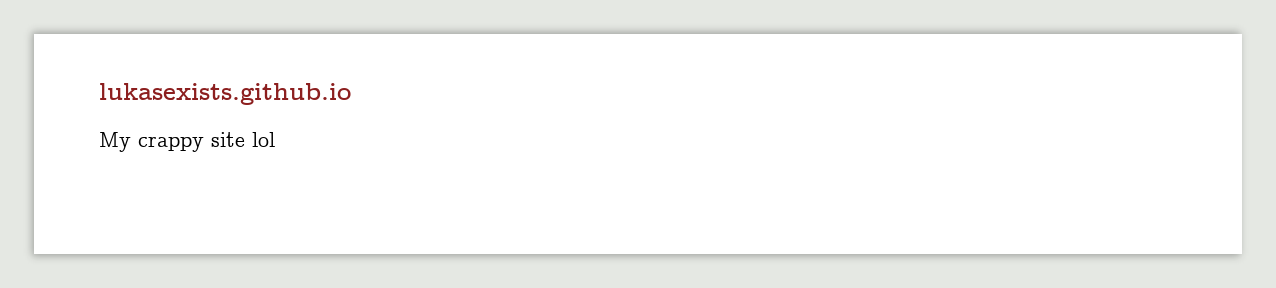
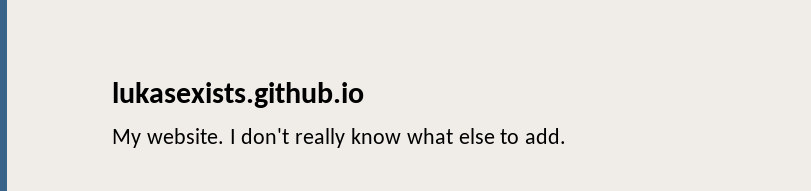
[138,132,275,152] crappy site lol -> [146,128,567,148] website. I don't really know what else to add.

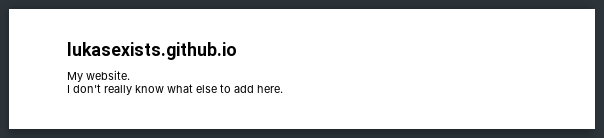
(224, 136) none -> (130, 75) //
[525,128,567,144] add. -> [234,85,283,93] add here.

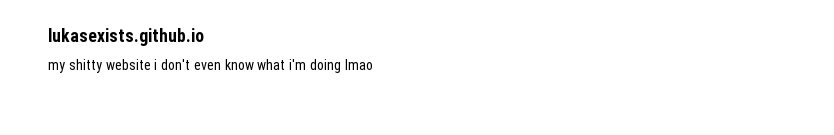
[67,70,130,82] [67,84,283,95] My website. // I don't really know what else to add here. -> [48,59,373,73] my shitty website i don't even know what i'm doing lmao

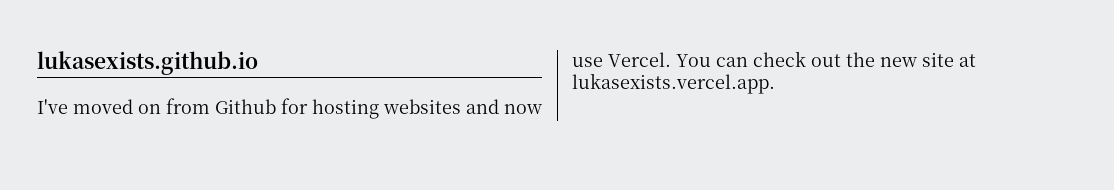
[48,59,373,73] my shitty website i don't even know what i'm doing lmao -> [37,98,542,119] [572,51,976,67] [572,73,775,94] I've moved on from Github for hosting websites and now use Vercel. You can check out the new site at lukasexists.vercel.app.

